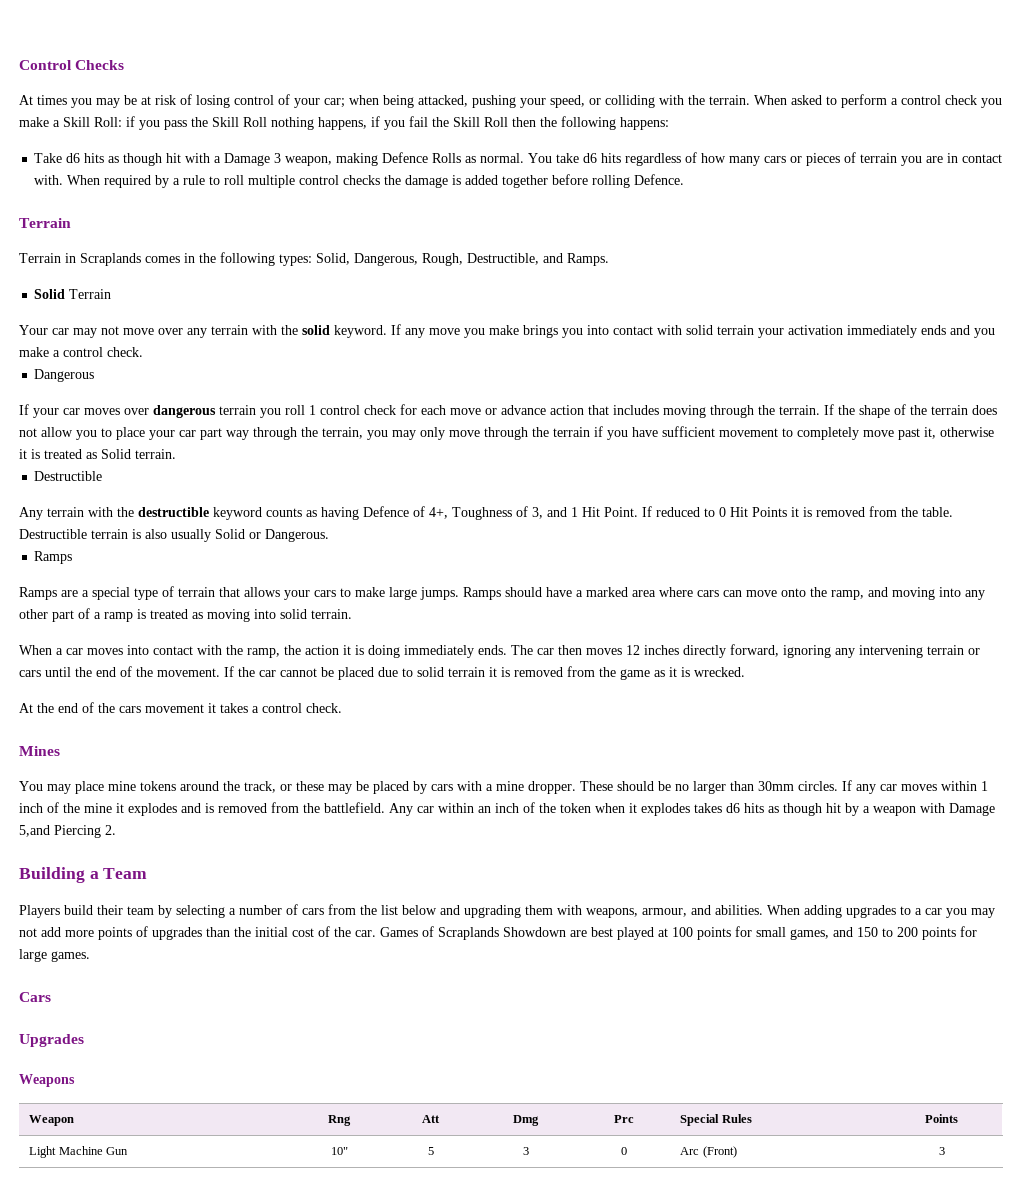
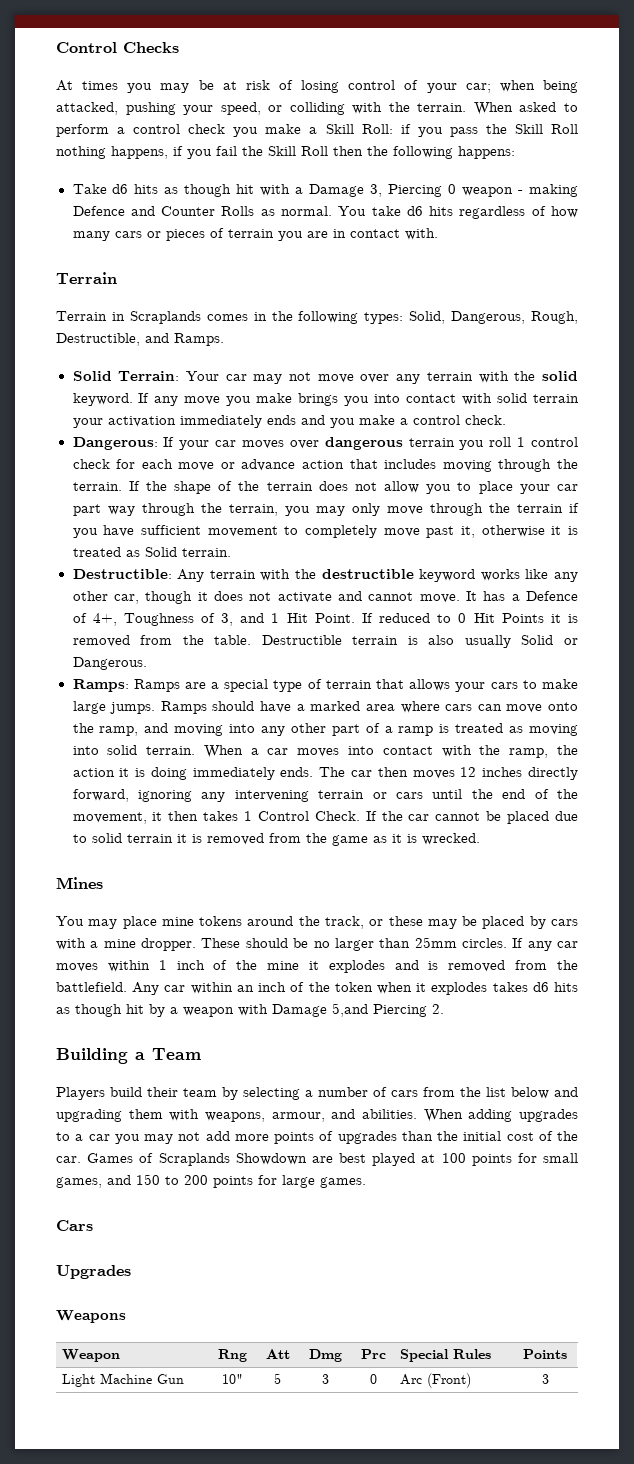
[274,152,429,166] 3 weapon, making Defence -> [370,184,579,197] [72,206,216,216] 3, Piercing 0 weapon - making Defence and Counter
[67,174,685,188] When required by a rule to roll multiple control checks the damage is added together before rolling Defence. -> (438, 234) none
[69,289,112,299] Terrain // -> [118,371,180,381] Terrain:
[34,369,95,382] Dangerous // -> [72,437,158,450] Dangerous:
[34,471,103,481] Destructible // -> [72,569,172,579] Destructible:
[266,507,359,520] counts as having -> [480,569,578,582] [72,591,520,604] works like any other car, though it does not activate and cannot move. It has a
[34,551,73,564] Ramps // -> [72,679,129,692] Ramps:
(352, 614) // -> (196, 750) none
[157,668,220,677] movement. -> [72,811,360,824] movement, it then takes 1 Control Check.
[19,702,342,713] // At the end of the cars movement it takes a control check. -> (480, 839) none
[758,781,794,791] 30mm -> [414,937,457,948] 25mm

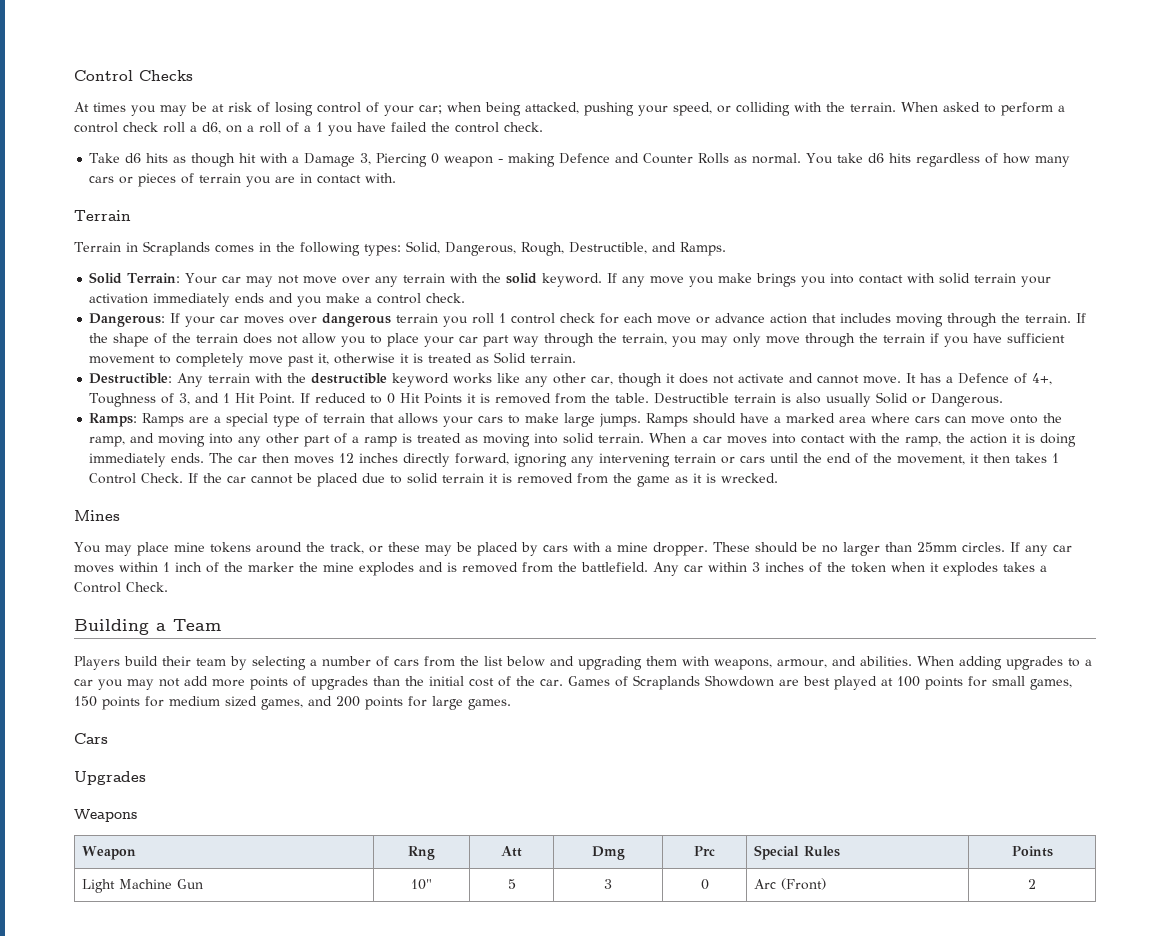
[233,124,578,137] [56,146,515,159] you make a Skill Roll: if you pass the Skill Roll nothing happens, if you fail the Skill Roll then the following happens: -> [163,122,543,136] roll a d6, on a roll of a 1 you have failed the control check.
[267,961,319,970] mine it -> [248,562,354,572] marker the mine
[236,982,287,992] an inch -> [752,562,804,572] 3 inches
[532,982,578,992] [56,1003,444,1017] d6 hits as though hit by a weapon with Damage 5,and Piercing 2. -> [1040,565,1047,572] [74,582,168,593] a Control Check.
[107,1174,179,1185] and 150 to -> [74,696,332,710] 150 points for medium sized games, and
[541,1374,549,1384] 3 -> [1028,879,1036,889] 2

